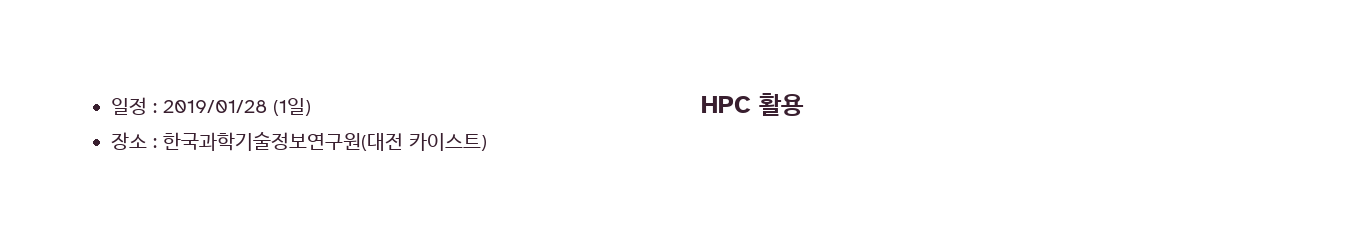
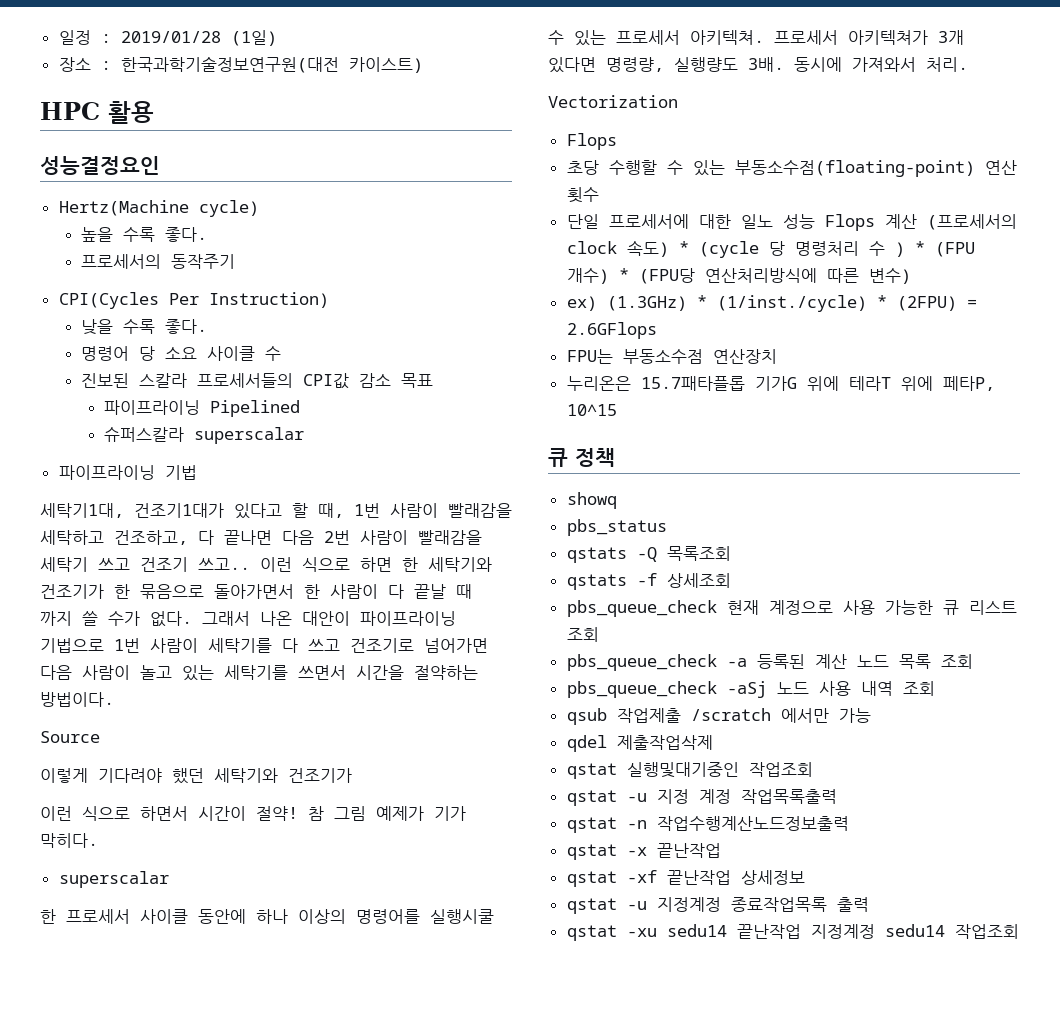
(804, 104) none -> [40,156,160,175] [58,200,259,217] [81,227,208,242] [81,254,236,269] [58,292,329,309] [81,319,208,335] [81,346,282,361] [81,373,434,389] [104,400,301,417] [104,427,305,444] [58,465,197,480] [40,503,512,519] [40,530,482,545] [40,557,492,572] [40,584,472,599] [40,611,456,627] [40,638,488,653] [40,665,478,681] [40,692,114,707] [40,731,100,743] [40,768,352,784] [40,806,466,821] [40,833,98,848] [58,871,169,888] [40,909,494,924] [548,30,964,46] [548,57,968,73] [548,95,678,108] [566,133,617,150] [566,160,1017,177] [566,187,599,203] [566,214,1017,231] [566,240,975,258] [566,268,911,284] [566,295,977,312] [566,322,657,339] [566,349,777,364] [566,376,995,391] [566,404,617,416] [548,448,615,467] [566,492,617,509] [566,519,667,536] [566,546,731,563] [566,573,731,590] [566,600,1017,617] [566,627,599,642] [566,654,973,671] [566,681,935,698] [566,708,871,725] [566,735,713,752] [566,762,813,779] [566,789,837,806] [566,816,849,833] [566,843,721,860] [566,870,805,887] [566,897,869,914] [566,924,1019,941] // 성능결정요인 // Hertz(Machine cycle) // 높을 수록 좋다. // 프로세서의 동작주기 // CPI(Cycles Per Instruction) // 낮을 수록 좋다. // 명령어 당 소요 사이클 수 // 진보된 스칼라 프로세서들의 CPI값 감소 목표 // 파이프라이닝 Pipelined // 슈퍼스칼라 superscalar // 파이프라이닝 기법 // 세탁기1대, 건조기1대가 있다고 할 때, 1번 사람이 빨래감을 세탁하고 건조하고, 다 끝나면 다음 2번 사람이 빨래감을 세탁기 쓰고 건조기 쓰고.. 이런 식으로 하면 한 세탁기와 건조기가 한 묶음으로 돌아가면서 한 사람이 다 끝날 때 까지 쓸 수가 없다. 그래서 나온 대안이 파이프라이닝 기법으로 1번 사람이 세탁기를 다 쓰고 건조기로 넘어가면 다음 사람이 놀고 있는 세탁기를 쓰면서 시간을 절약하는 방법이다. // Source // 이렇게 기다려야 했던 세탁기와 건조기가 // 이런 식으로 하면서 시간이 절약! 참 그림 예제가 기가 막히다. // superscalar // 한 프로세서 사이클 동안에 하나 이상의 명령어를 실행시쿨 수 있는 프로세서 아키텍쳐. 프로세서 아키텍쳐가 3개 있다면 명령량, 실행량도 3배. 동시에 가져와서 처리. // Vectorization // Flops // 초당 수행할 수 있는 부동소수점(floating-point) 연산 횟수 // 단일 프로세서에 대한 일노 성능 Flops 계산 (프로세서의 clock 속도) * (cycle 당 명령처리 수 ) * (FPU 개수) * (FPU당 연산처리방식에 따른 변수) // ex) (1.3GHz) * (1/inst./cycle) * (2FPU) = 2.6GFlops // FPU는 부동소수점 연산장치 // 누리온은 15.7패타플롭 기가G 위에 테라T 위에 페타P, 10^15 // 큐 정책 // showq // pbs_status // qstats -Q 목록조회 // qstats -f 상세조회 // pbs_queue_check 현재 계정으로 사용 가능한 큐 리스트 조회 // pbs_queue_check -a 등록된 계산 노드 목록 조회 // pbs_queue_check -aSj 노드 사용 내역 조회 // qsub 작업제출 /scratch 에서만 가능 // qdel 제출작업삭제 // qstat 실행및대기중인 작업조회 // qstat -u 지정 계정 작업목록출력 // qstat -n 작업수행계산노드정보출력 // qstat -x 끝난작업 // qstat -xf 끝난작업 상세정보 // qstat -u 지정계정 종료작업목록 출력 // qstat -xu sedu14 끝난작업 지정계정 sedu14 작업조회

